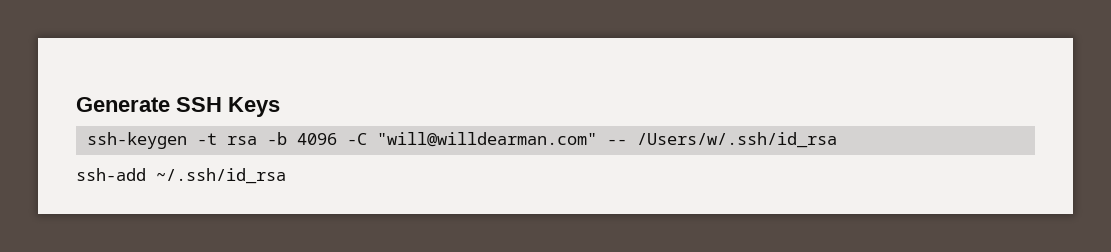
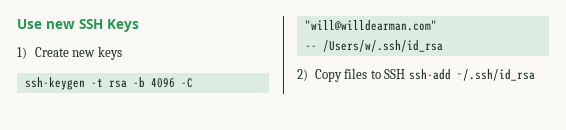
[76,97,170,112] Generate -> [17,19,75,29] Use new
(280, 107) none -> [17,46,122,60] // 1) Create new keys
(597, 139) none -> (437, 25) //
(837, 140) none -> [297,68,406,82] 2) Copy files to SSH

